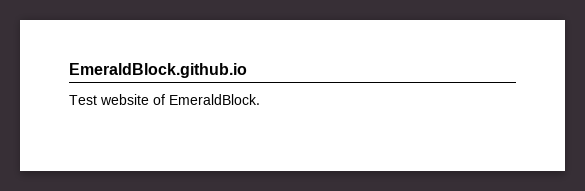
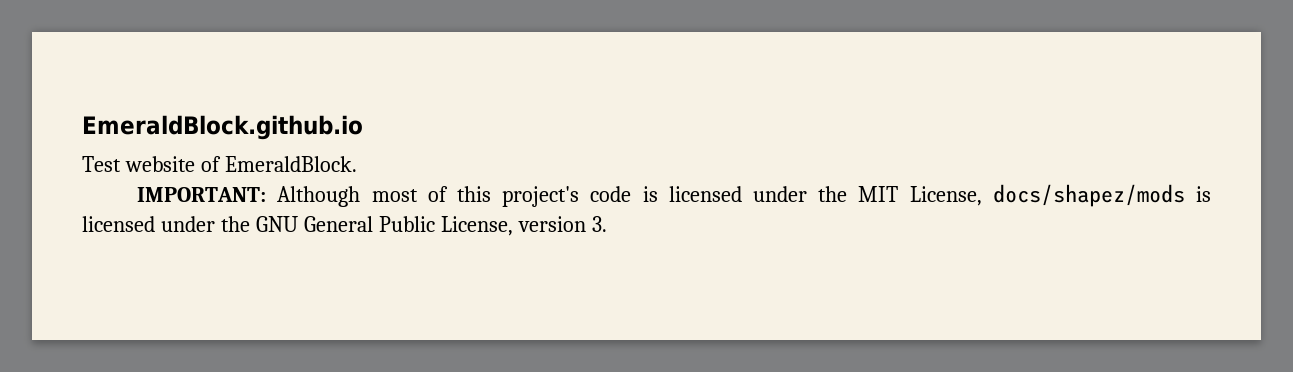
(260, 99) none -> [137,184,1212,207] [82,216,607,236] // IMPORTANT: Although most of this project's code is licensed under the MIT License, docs/shapez/mods is licensed under the GNU General Public License, version 3.

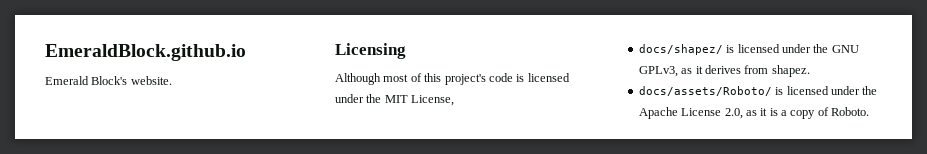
[82,156,357,172] [137,187,267,202] Test website of EmeraldBlock. // IMPORTANT: -> [45,76,172,85] [335,43,406,59] Emerald Block's website. // Licensing //
[992,184,1185,207] docs/shapez/mods -> [638,44,723,55] // docs/shapez/
[303,216,607,236] General Public License, version 3. -> [638,65,810,77] [638,86,878,96] [638,107,870,119] GPLv3, as it derives from shapez. // docs/assets/Roboto/ is licensed under the Apache License 2.0, as it is a copy of Roboto.

